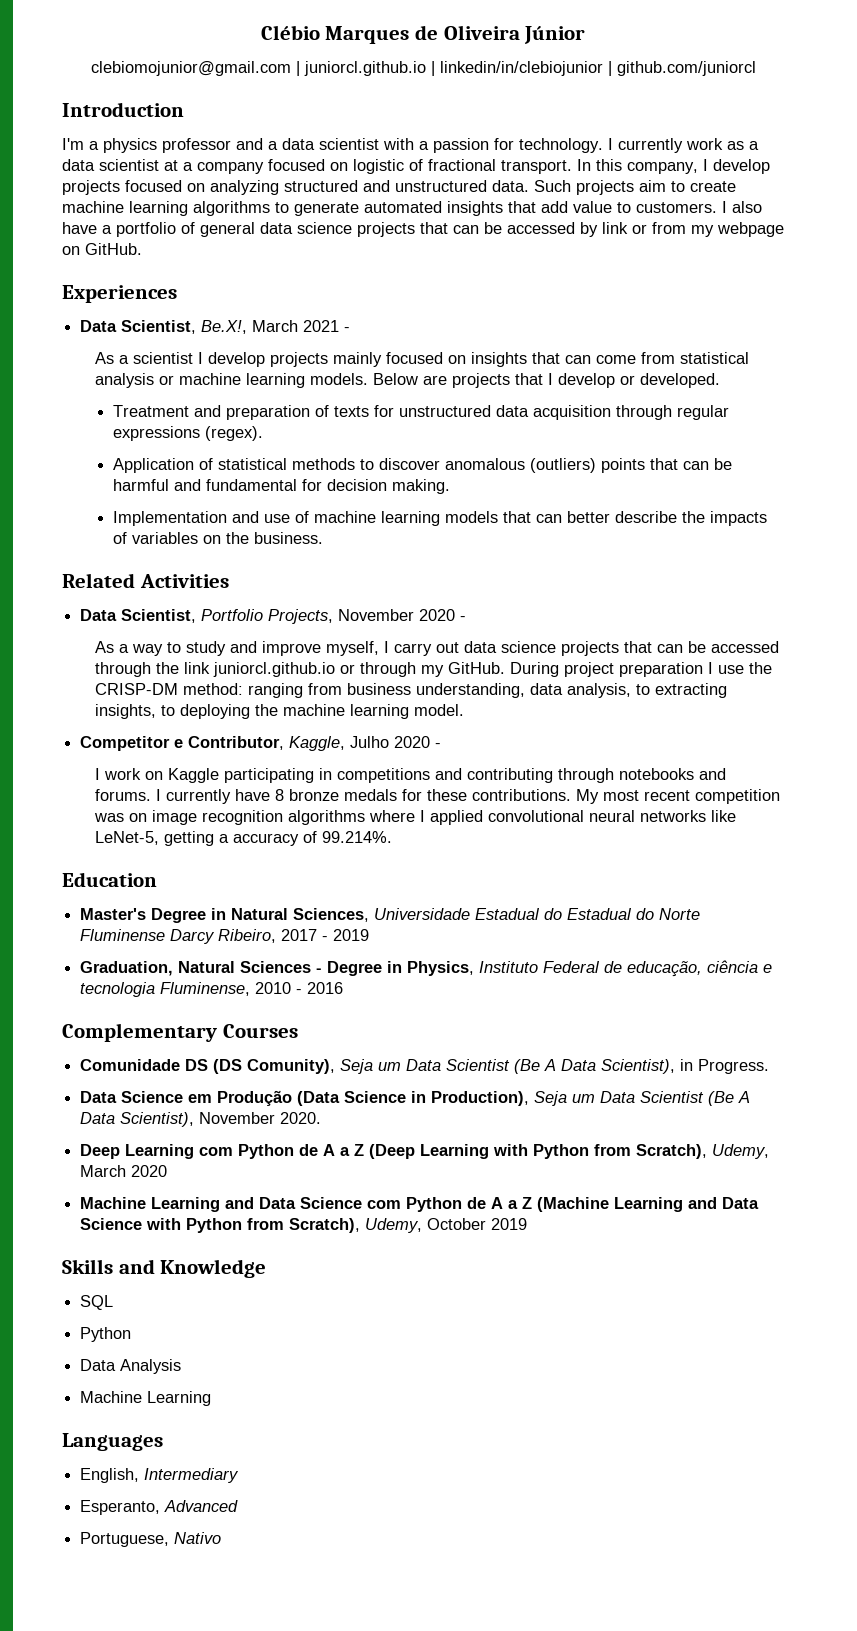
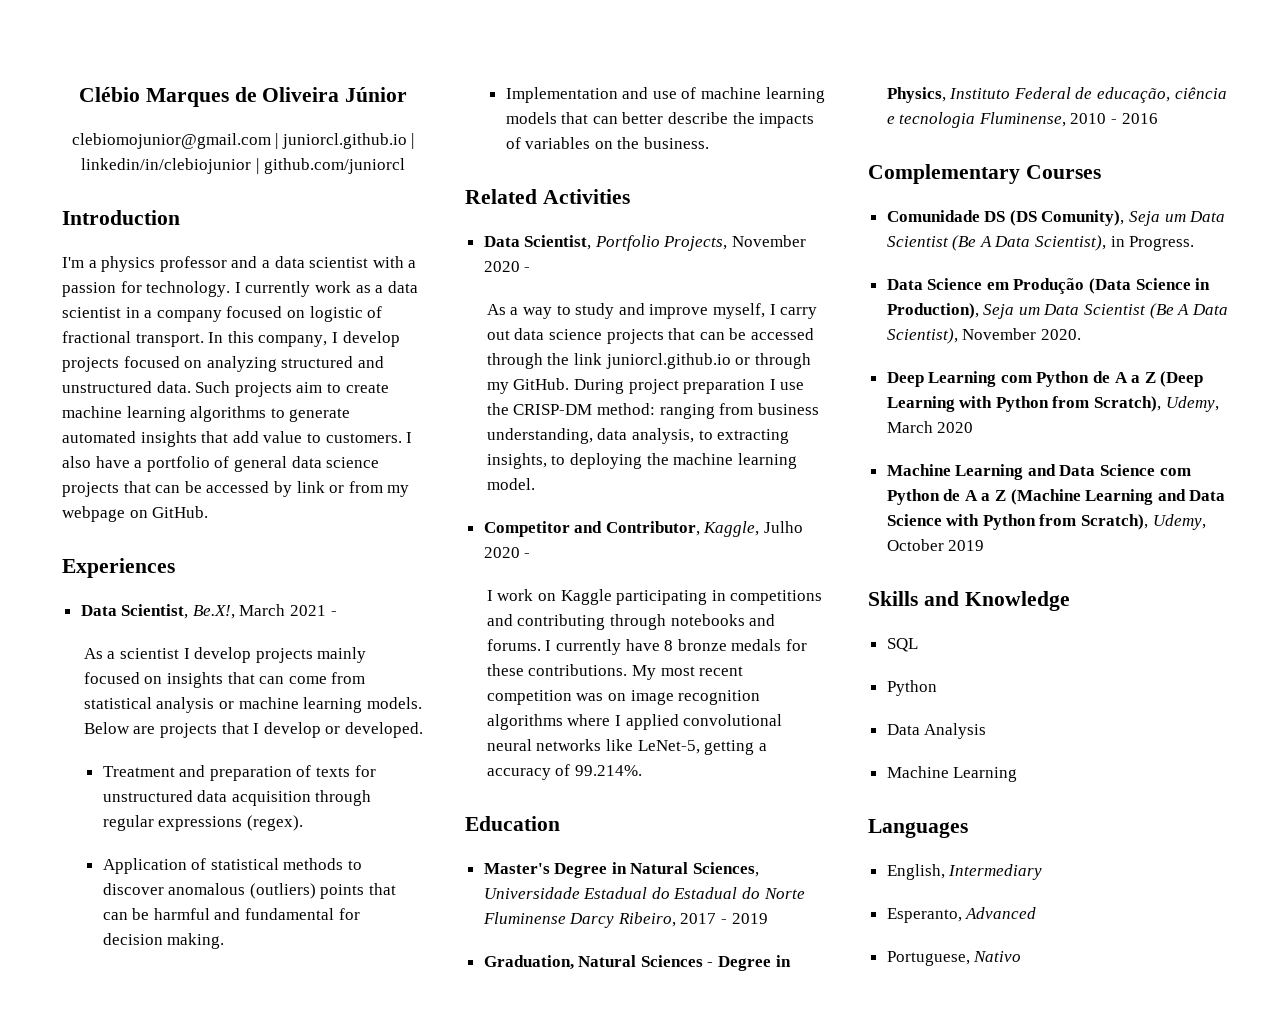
[164,160,178,171] at -> [125,307,140,318] in
[174,739,184,748] e -> [574,521,603,533] and

